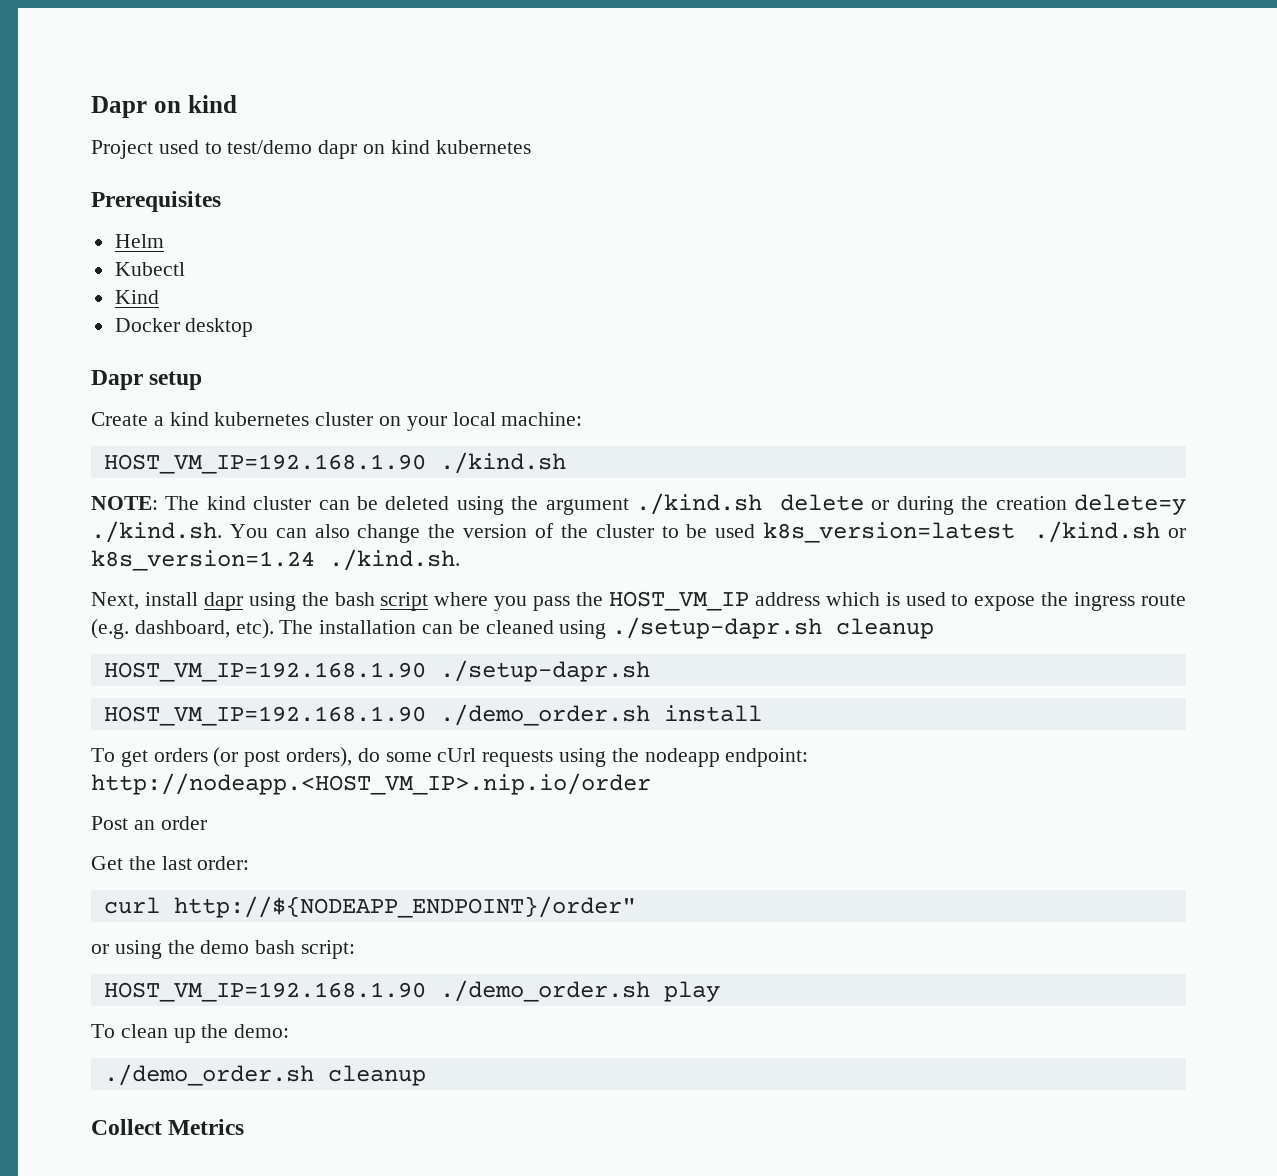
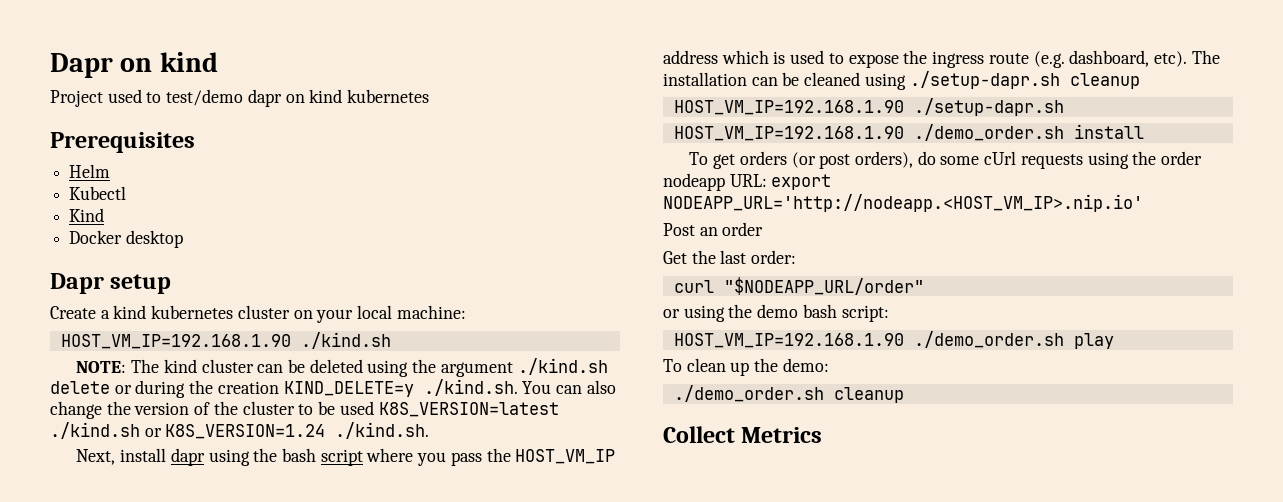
[1073,494,1186,515] delete=y -> [283,381,414,397] KIND_DELETE=y
[763,522,1016,543] k8s_version=latest -> [378,402,559,417] K8S_VERSION=latest
[91,550,315,571] k8s_version=1.24 -> [165,424,326,439] K8S_VERSION=1.24
[644,748,809,767] [91,773,651,795] nodeapp endpoint: http://nodeapp.<HOST_VM_IP>.nip.io/order -> [1161,151,1203,165] [663,173,832,191] [663,194,1143,212] order nodeapp URL: export NODEAPP_URL='http://nodeapp.<HOST_VM_IP>.nip.io'
[173,896,636,918] http://${NODEAPP_ENDPOINT}/order" -> [723,277,924,295] "$NODEAPP_URL/order"

